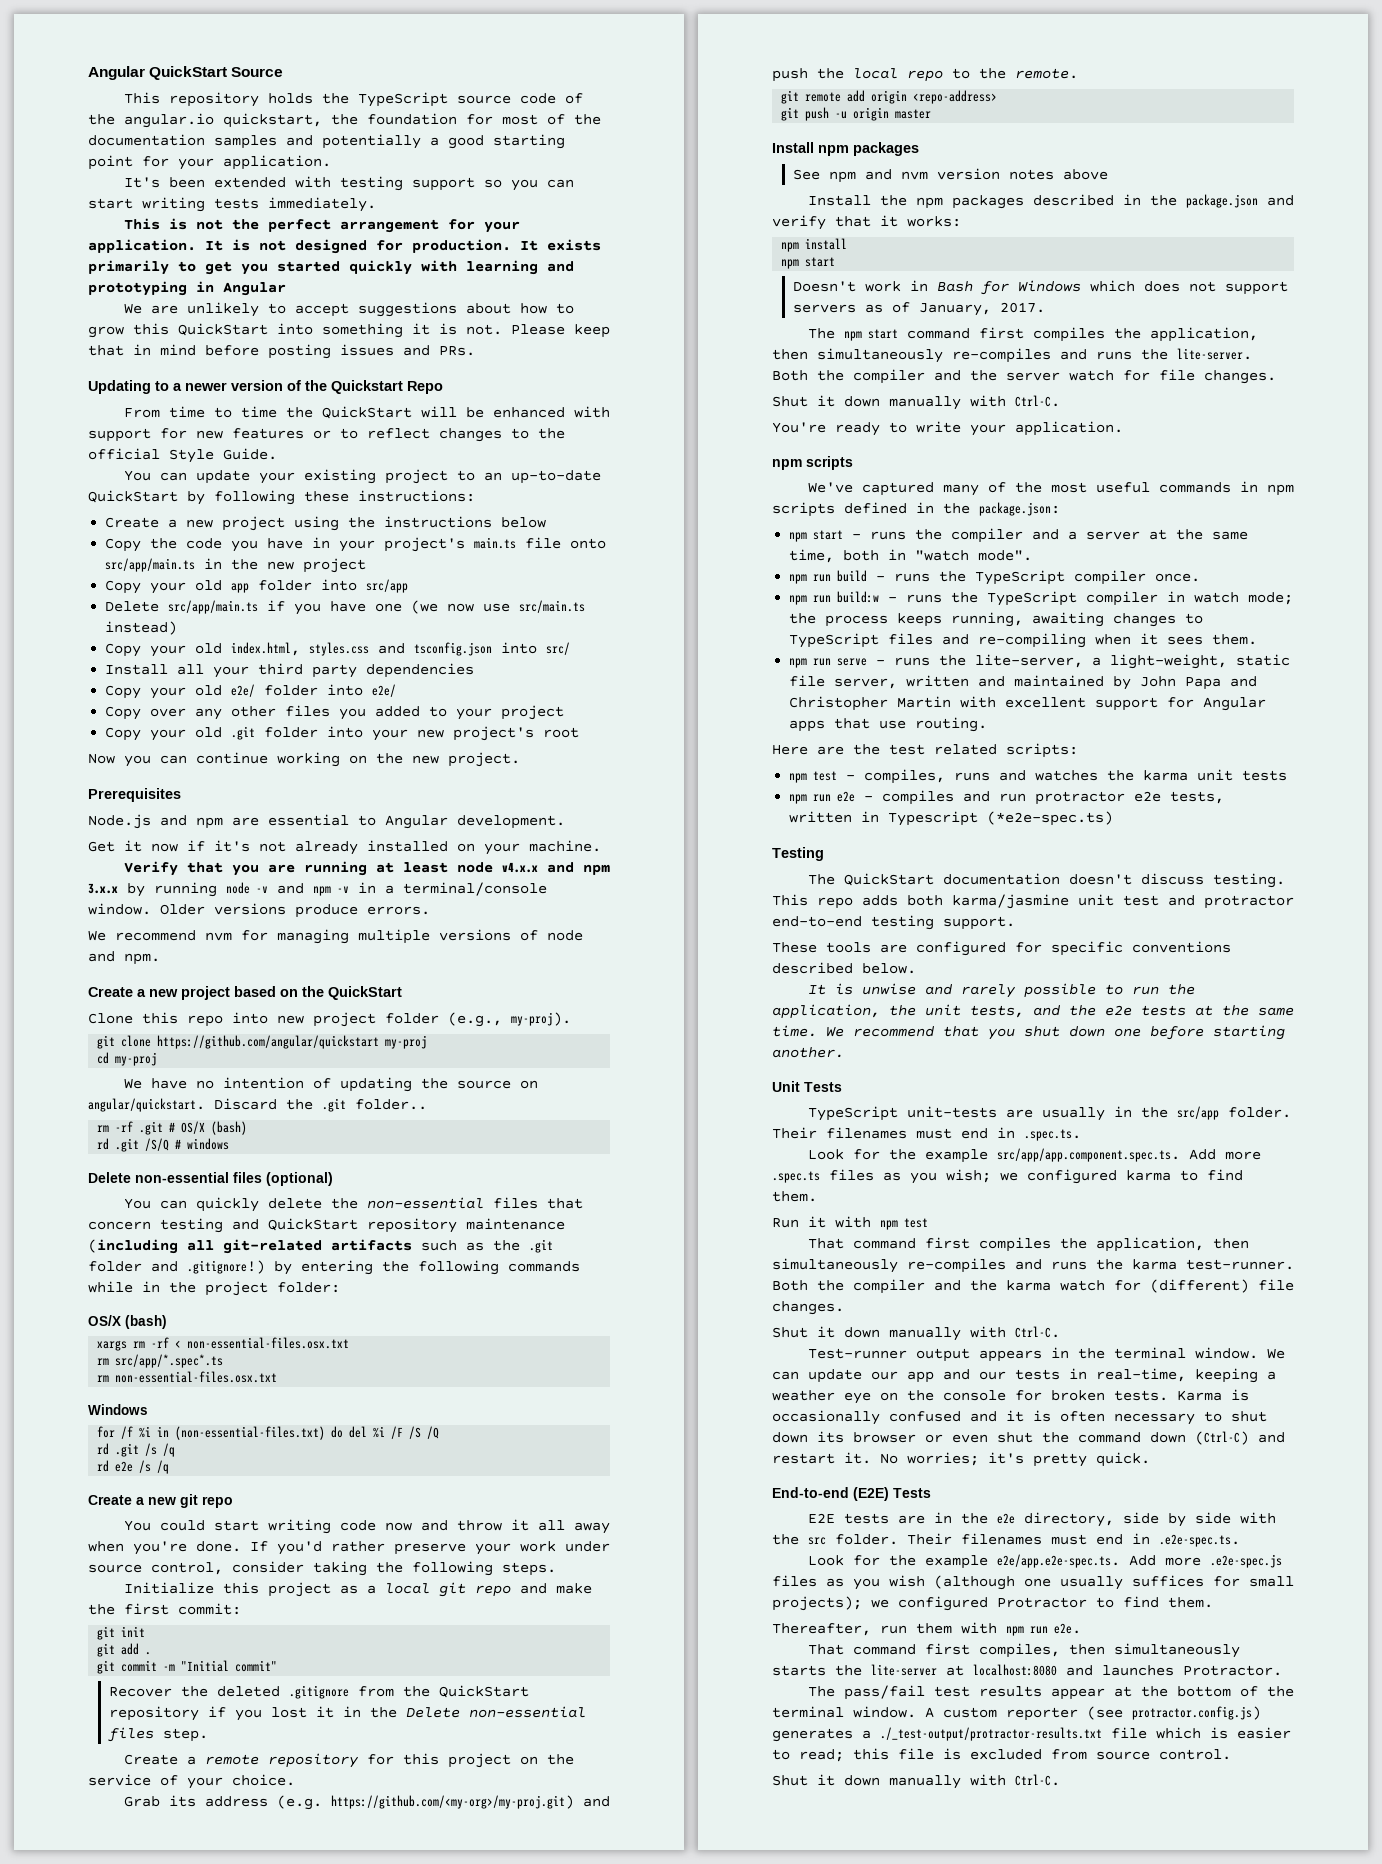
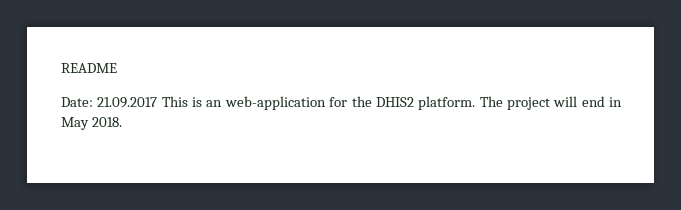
[88,66,284,80] [123,92,583,107] [88,113,601,128] [88,134,565,149] [88,155,331,170] [123,176,574,191] [88,197,376,212] [123,218,520,233] [88,239,601,254] [88,260,574,275] [88,281,286,296] [123,302,574,317] [88,323,610,338] [88,344,475,359] [88,380,443,394] [123,406,610,419] [88,428,565,442] [88,448,277,463] [123,469,601,484] [88,490,475,505] [105,516,547,531] [105,537,607,552] [105,558,367,573] [105,579,409,594] [105,600,586,615] [105,621,178,635] [105,642,571,657] [105,663,475,678] [105,684,397,699] [105,705,565,720] [105,726,580,741] [88,752,520,767] [88,788,181,802] [88,814,565,829] [88,840,601,855] [123,861,610,876] [88,882,547,897] [88,903,430,918] [88,929,583,944] [88,951,160,965] [88,986,402,1000] [88,1012,571,1027] [97,1035,428,1049] [97,1052,158,1066] [123,1077,538,1092] [88,1098,427,1112] [97,1121,248,1135] [97,1138,230,1152] [88,1172,333,1186] [123,1197,583,1212] [88,1218,565,1233] [88,1239,553,1254] [88,1260,580,1275] [88,1281,340,1296] [88,1315,167,1329] [97,1337,350,1351] [97,1354,224,1368] [97,1371,278,1383] [88,1404,148,1415] [97,1426,440,1440] [97,1443,176,1457] [97,1460,170,1474] [88,1494,233,1508] [123,1519,610,1534] [88,1541,610,1555] [88,1561,556,1576] [123,1582,592,1597] [88,1603,241,1615] [97,1626,146,1640] [97,1643,152,1657] [97,1660,278,1674] [109,1685,530,1699] [109,1706,587,1721] [108,1727,209,1742] [123,1753,574,1768] [88,1774,295,1789] [123,1795,610,1810] [772,68,1078,82] [781,90,998,104] [781,107,932,121] [772,142,919,156] [793,168,1109,183] [807,194,1294,209] [772,215,961,230] [781,238,848,252] [781,257,836,269] [793,280,1289,295] [793,302,1046,316] [807,327,1258,342] [772,348,1252,363] [772,369,1276,384] [772,395,1060,410] [772,421,1123,436] [772,456,853,470] [807,481,1294,496] [772,502,1060,517] [789,528,1249,543] [789,549,1033,563] [789,570,1201,585] [789,591,1294,606] [789,612,1204,627] [789,633,1258,648] [789,654,1291,669] [789,675,1258,690] [789,696,1267,711] [789,717,988,732] [772,743,1078,758] [789,769,1288,784] [789,790,1225,805] [789,811,1114,826] [772,847,824,861] [807,873,1285,888] [772,894,1294,909] [772,915,1015,930] [772,941,1231,956] [772,962,916,974] [807,983,1195,998] [772,1004,1294,1019] [772,1025,1285,1040] [772,1047,844,1058] [772,1081,842,1092] [807,1106,1291,1121] [772,1127,1081,1141] [807,1148,1261,1163] [772,1169,1243,1184] [772,1191,817,1202] [772,1216,928,1230] [807,1237,1249,1252] [772,1258,1294,1273] [772,1279,1294,1294] [772,1301,844,1315] [772,1326,1060,1341] [807,1347,1285,1362] [772,1368,1276,1383] [772,1389,1249,1404] [772,1410,1267,1425] [772,1431,1285,1445] [772,1452,1150,1467] [772,1487,931,1501] [807,1512,1276,1527] [772,1533,1240,1547] [807,1554,1282,1569] [772,1575,1294,1590] [772,1596,1213,1611] [772,1622,1081,1636] [807,1643,1240,1658] [772,1664,1282,1676] [807,1685,1294,1700] [772,1706,1261,1721] [772,1727,1291,1742] [772,1748,1231,1762] [772,1774,1060,1789] Angular QuickStart Source // This repository holds the TypeScript source code of the angular.io quickstart, the foundation for most of the documentation samples and potentially a good starting point for your application. // It's been extended with testing support so you can start writing tests immediately. // This is not the perfect arrangement for your application. It is not designed for production. It exists primarily to get you started quickly with learning and prototyping in Angular // We are unlikely to accept suggestions about how to grow this QuickStart into something it is not. Please keep that in mind before posting issues and PRs. // Updating to a newer version of the Quickstart Repo // From time to time the QuickStart will be enhanced with support for new features or to reflect changes to the official Style Guide. // You can update your existing project to an up-to-date QuickStart by following these instructions: // Create a new project using the instructions below // Copy the code you have in your project's main.ts file onto src/app/main.ts in the new project // Copy your old app folder into src/app // Delete src/app/main.ts if you have one (we now use src/main.ts instead) // Copy your old index.html, styles.css and tsconfig.json into src/ // Install all your third party dependencies // Copy your old e2e/ folder into e2e/ // Copy over any other files you added to your project // Copy your old .git folder into your new project's root // Now you can continue working on the new project. // Prerequisites // Node.js and npm are essential to Angular development. // Get it now if it's not already installed on your machine. // Verify that you are running at least node v4.x.x and npm 3.x.x by running node -v and npm -v in a terminal/console window. Older versions produce errors. // We recommend nvm for managing multiple versions of node and npm. // Create a new project based on the QuickStart // Clone this repo into new project folder (e.g., my-proj). // git clone https://github.com/angular/quickstart my-proj // cd my-proj // We have no intention of updating the source on angular/quickstart. Discard the .git folder.. // rm -rf .git # OS/X (bash) // rd .git /S/Q # windows // Delete non-essential files (optional) // You can quickly delete the non-essential files that concern testing and QuickStart repository maintenance (including all git-related artifacts such as the .git folder and .gitignore!) by entering the following commands while in the project folder: // OS/X (bash) // xargs rm -rf < non-essential-files.osx.txt // rm src/app/*.spec*.ts // rm non-essential-files.osx.txt // Windows // for /f %i in (non-essential-files.txt) do del %i /F /S /Q // rd .git /s /q // rd e2e /s /q // Create a new git repo // You could start writing code now and throw it all away when you're done. If you'd rather preserve your work under source control, consider taking the following steps. // Initialize this project as a local git repo and make the first commit: // git init // git add . // git commit -m "Initial commit" // Recover the deleted .gitignore from the QuickStart repository if you lost it in the Delete non-essential files step. // Create a remote repository for this project on the service of your choice. // Grab its address (e.g. https://github.com/<my-org>/my-proj.git) and push the local repo to the remote. // git remote add origin <repo-address> // git push -u origin master // Install npm packages // See npm and nvm version notes above // Install the npm packages described in the package.json and verify that it works: // npm install // npm start // Doesn't work in Bash for Windows which does not support servers as of January, 2017. // The npm start command first compiles the application, then simultaneously re-compiles and runs the lite-server. Both the compiler and the server watch for file changes. // Shut it down manually with Ctrl-C. // You're ready to write your application. // npm scripts // We've captured many of the most useful commands in npm scripts defined in the package.json: // npm start - runs the compiler and a server at the same time, both in "watch mode". // npm run build - runs the TypeScript compiler once. // npm run build:w - runs the TypeScript compiler in watch mode; the process keeps running, awaiting changes to TypeScript files and re-compiling when it sees them. // npm run serve - runs the lite-server, a light-weight, static file server, written and maintained by John Papa and Christopher Martin with excellent support for Angular apps that use routing. // Here are the test related scripts: // npm test - compiles, runs and watches the karma unit tests // npm run e2e - compiles and run protractor e2e tests, written in Typescript (*e2e-spec.ts) // Testing // The QuickStart documentation doesn't discuss testing. This repo adds both karma/jasmine unit test and protractor end-to-end testing support. // These tools are configured for specific conventions described below. // It is unwise and rarely possible to run the application, the unit tests, and the e2e tests at the same time. We recommend that you shut down one before starting another. // Unit Tests // TypeScript unit-tests are usually in the src/app folder. Their filenames must end in .spec.ts. // Look for the example src/app/app.component.spec.ts. Add more .spec.ts files as you wish; we configured karma to find them. // Run it with npm test // That command first compiles the application, then simultaneously re-compiles and runs the karma test-runner. Both the compiler and the karma watch for (different) file changes. // Shut it down manually with Ctrl-C. // Test-runner output appears in the terminal window. We can update our app and our tests in real-time, keeping a weather eye on the console for broken tests. Karma is occasionally confused and it is often necessary to shut down its browser or even shut the command down (Ctrl-C) and restart it. No worries; it's pretty quick. // End-to-end (E2E) Tests // E2E tests are in the e2e directory, side by side with the src folder. Their filenames must end in .e2e-spec.ts. // Look for the example e2e/app.e2e-spec.ts. Add more .e2e-spec.js files as you wish (although one usually suffices for small projects); we configured Protractor to find them. // Thereafter, run them with npm run e2e. // That command first compiles, then simultaneously starts the lite-server at localhost:8080 and launches Protractor. // The pass/fail test results appear at the bottom of the terminal window. A custom reporter (see protractor.config.js) generates a ./_test-output/protractor-results.txt file which is easier to read; this file is excluded from source control. // Shut it down manually with Ctrl-C. -> [61,63,117,73] [61,96,623,110] [61,117,122,130] README // Date: 21.09.2017 This is an web-application for the DHIS2 platform. The project will end in May 2018.

